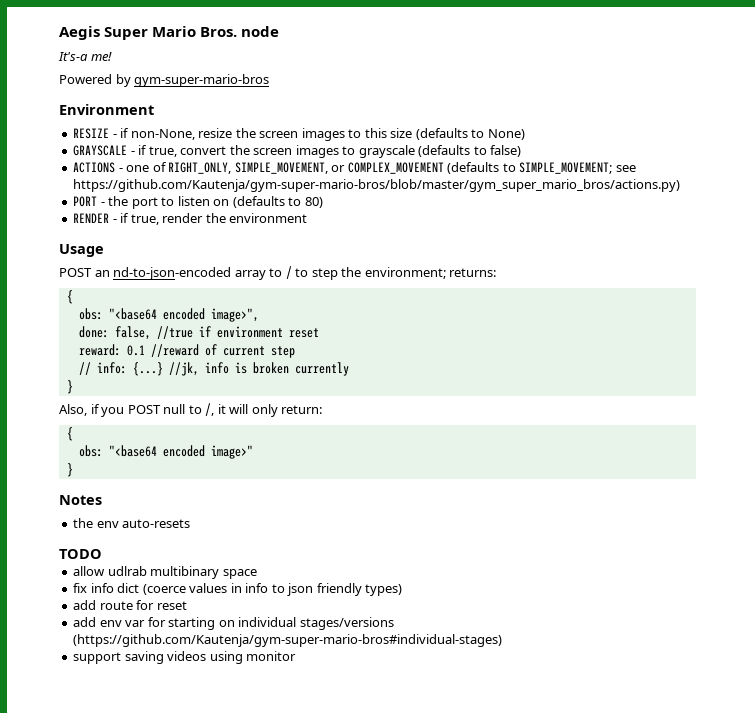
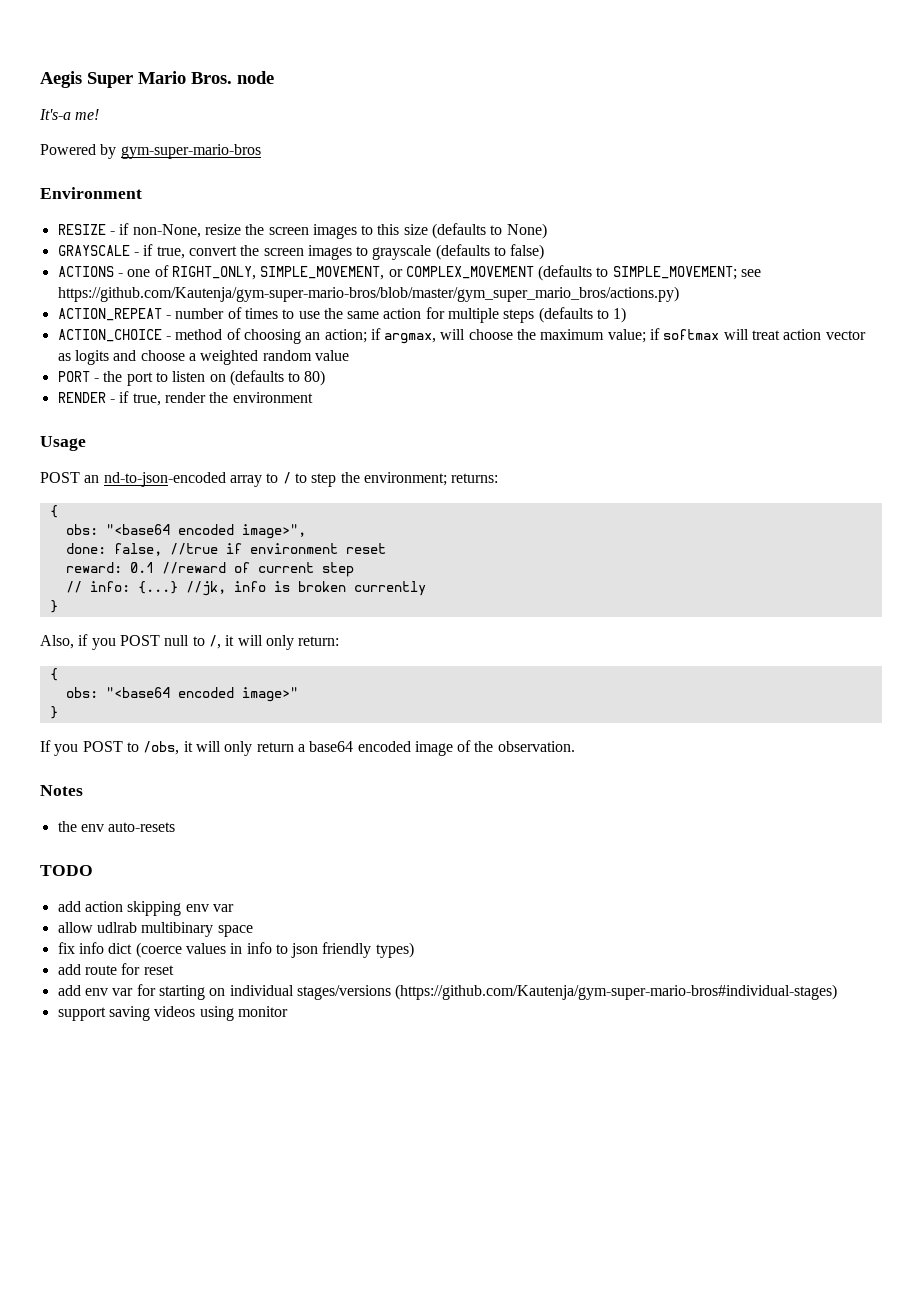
(681, 185) none -> [57,307,627,323] [57,328,866,344] [57,350,349,365] // ACTION_REPEAT - number of times to use the same action for multiple steps (defaults to 1) // ACTION_CHOICE - method of choosing an action; if argmax, will choose the maximum value; if softmax will treat action vector as logits and choose a weighted random value
(73, 470) none -> [40,740,575,756] // If you POST to /obs, it will only return a base64 encoded image of the observation.
(102, 554) none -> [57,901,234,916] // add action skipping env var

